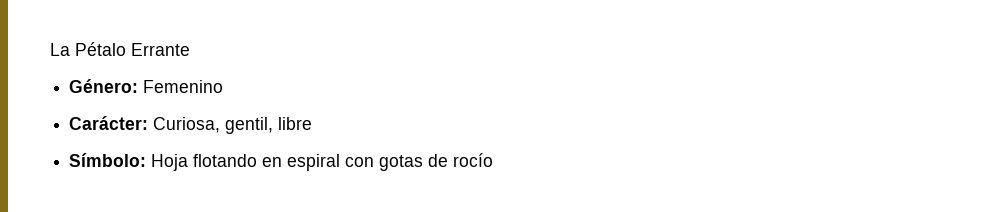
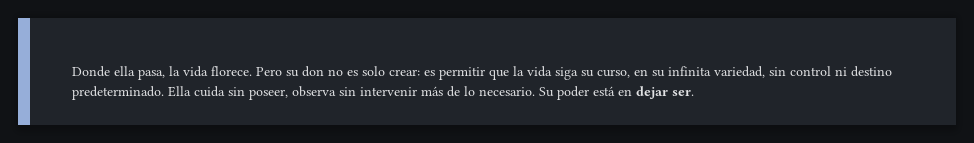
[50,42,190,56] [69,79,224,93] [69,116,313,134] [69,153,494,171] La Pétalo Errante // Género: Femenino // Carácter: Curiosa, gentil, libre // Símbolo: Hoja flotando en espiral con gotas de rocío -> [72,66,892,80] [72,86,694,100] Donde ella pasa, la vida florece. Pero su don no es solo crear: es permitir que la vida siga su curso, en su infinita variedad, sin control ni destino predeterminado. Ella cuida sin poseer, observa sin intervenir más de lo necesario. Su poder está en dejar ser.

